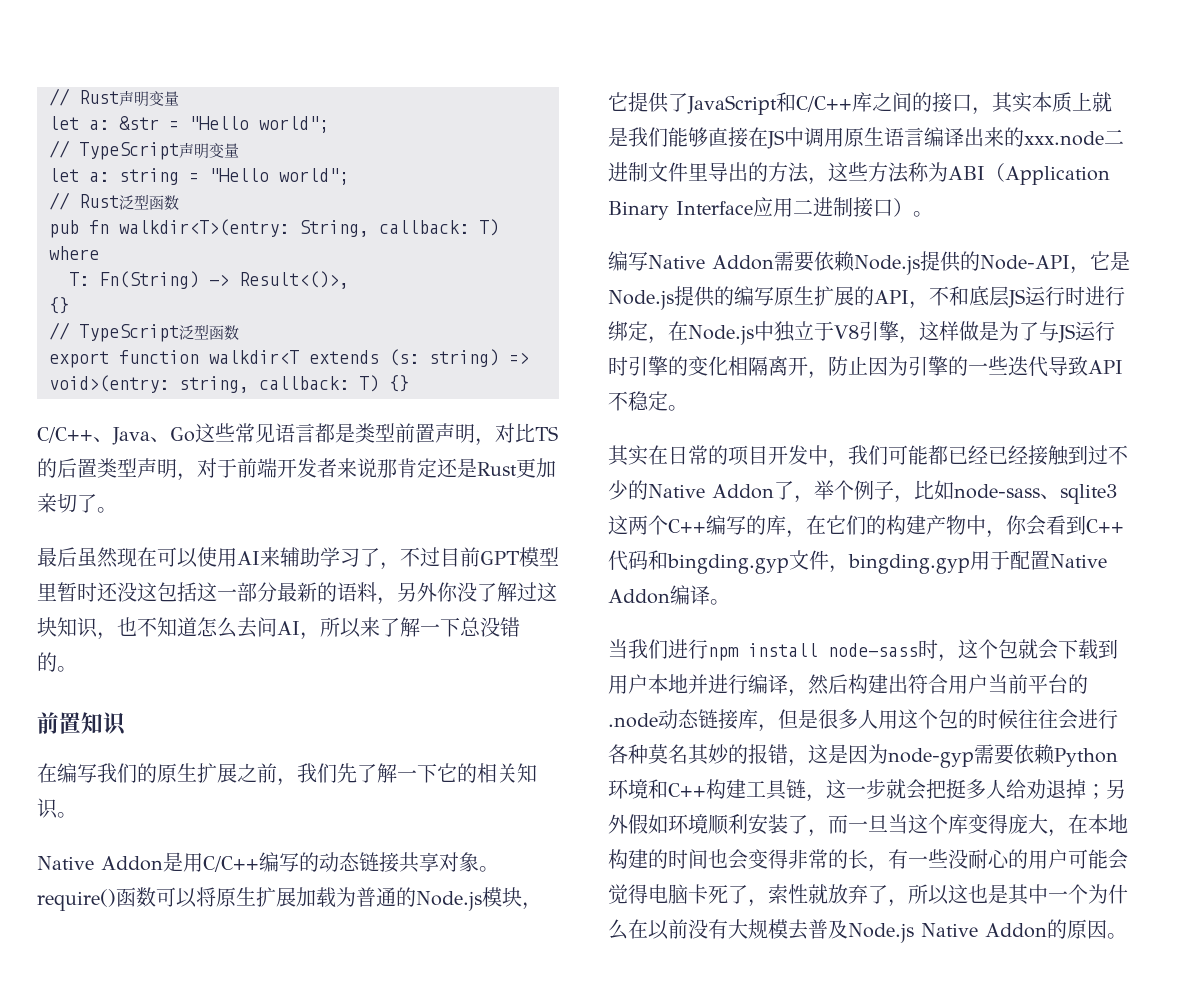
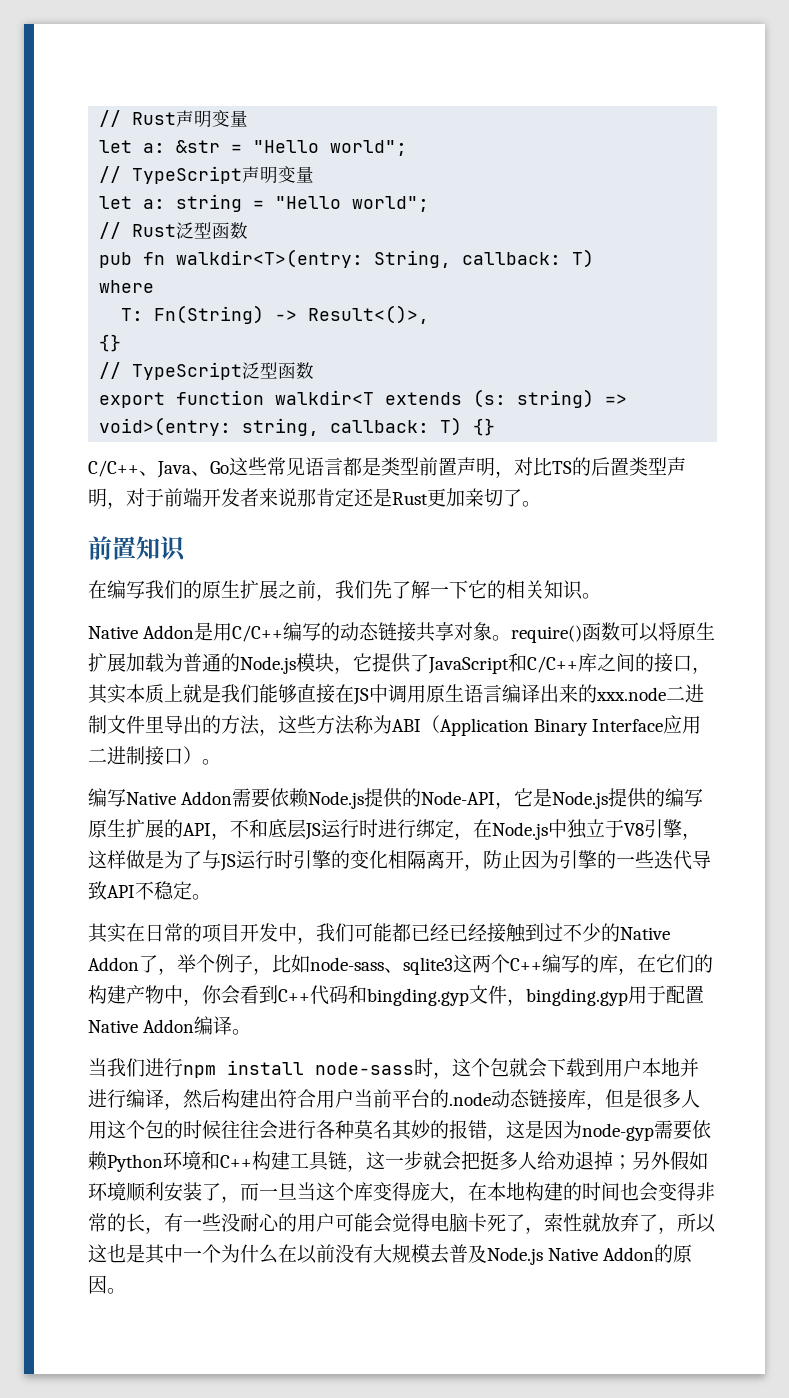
[37,547,559,570] [37,582,557,605] [37,617,520,640] [37,652,77,672] // 最后虽然现在可以使用AI来辅助学习了，不过目前GPT模型里暂时还没这包括这一部分最新的语料，另外你没了解过这块知识，也不知道怎么去问AI，所以来了解一下总没错的。 -> (541, 504) none

